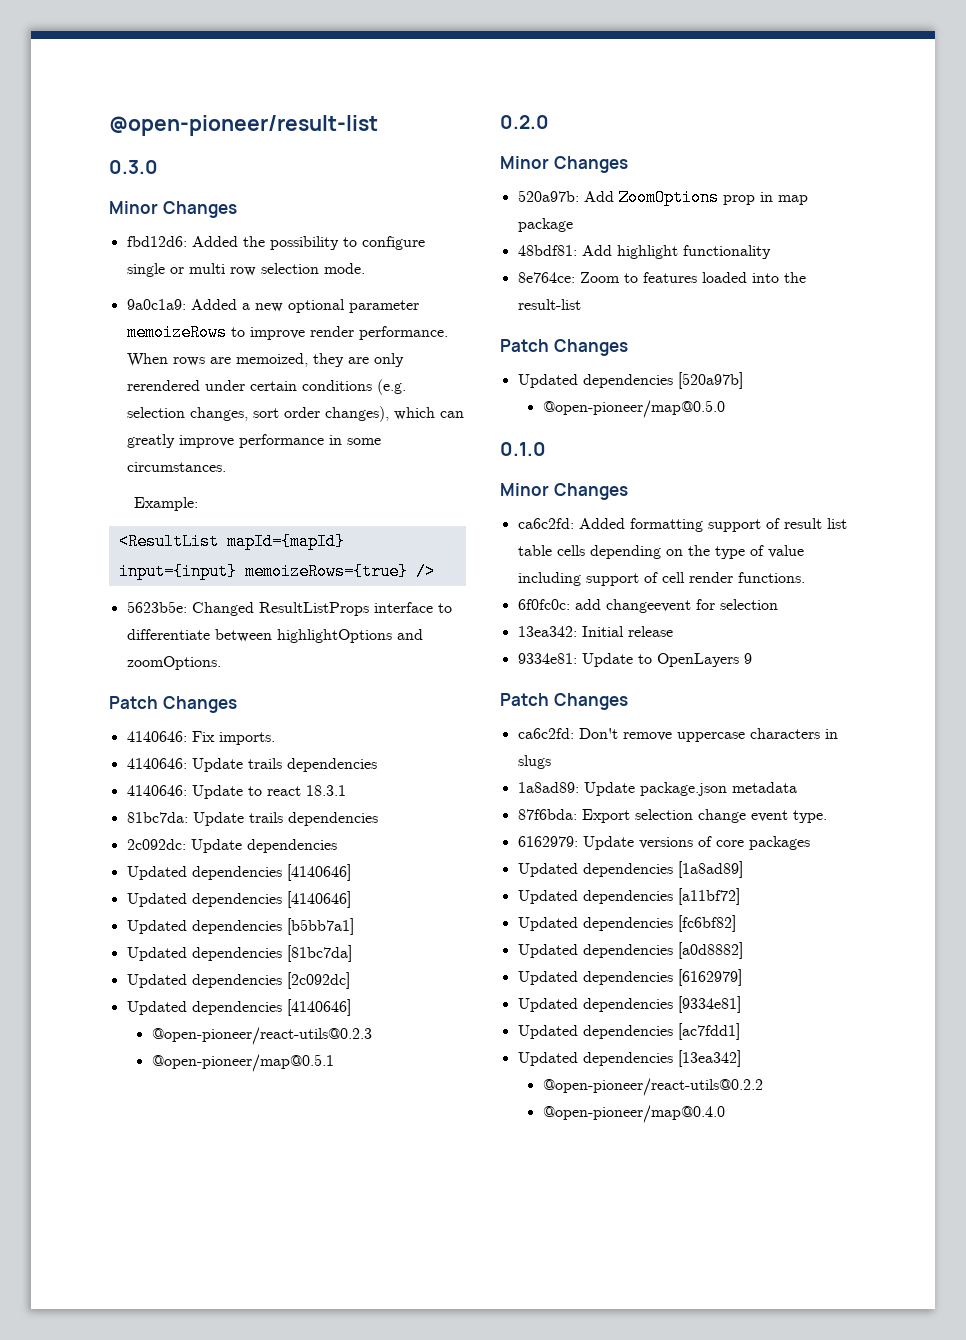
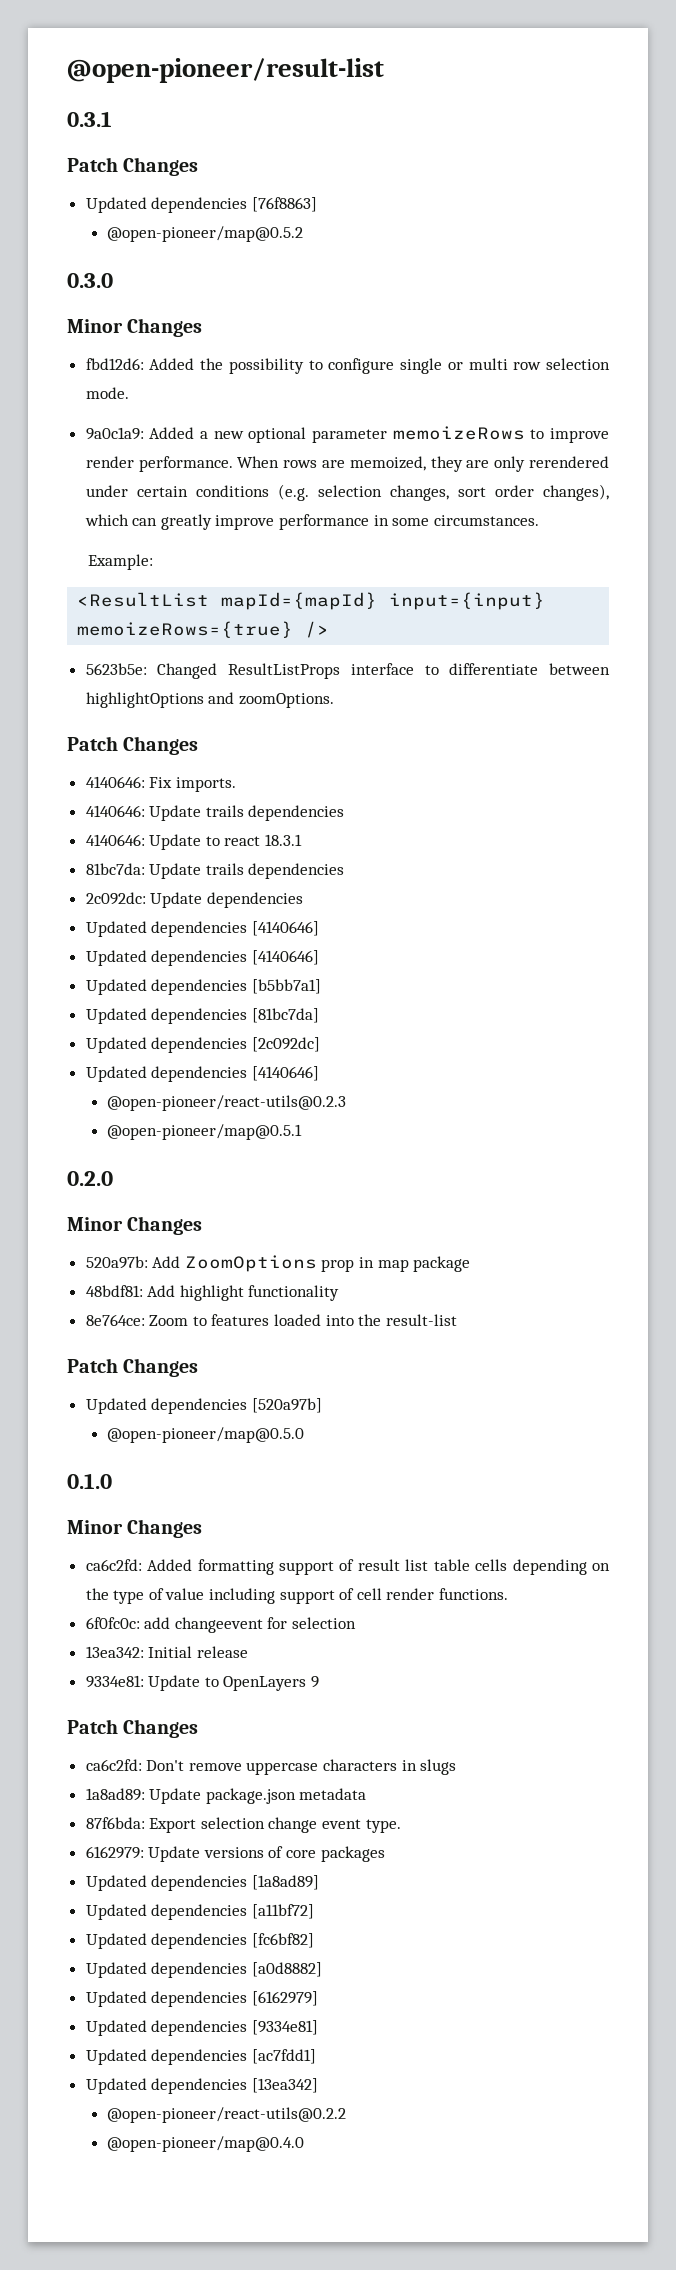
(378, 125) none -> [67,111,112,127] [67,157,199,176] [85,197,317,213] [107,226,304,242] // 0.3.1 // Patch Changes // Updated dependencies [76f8863] // @open-pioneer/map@0.5.2

